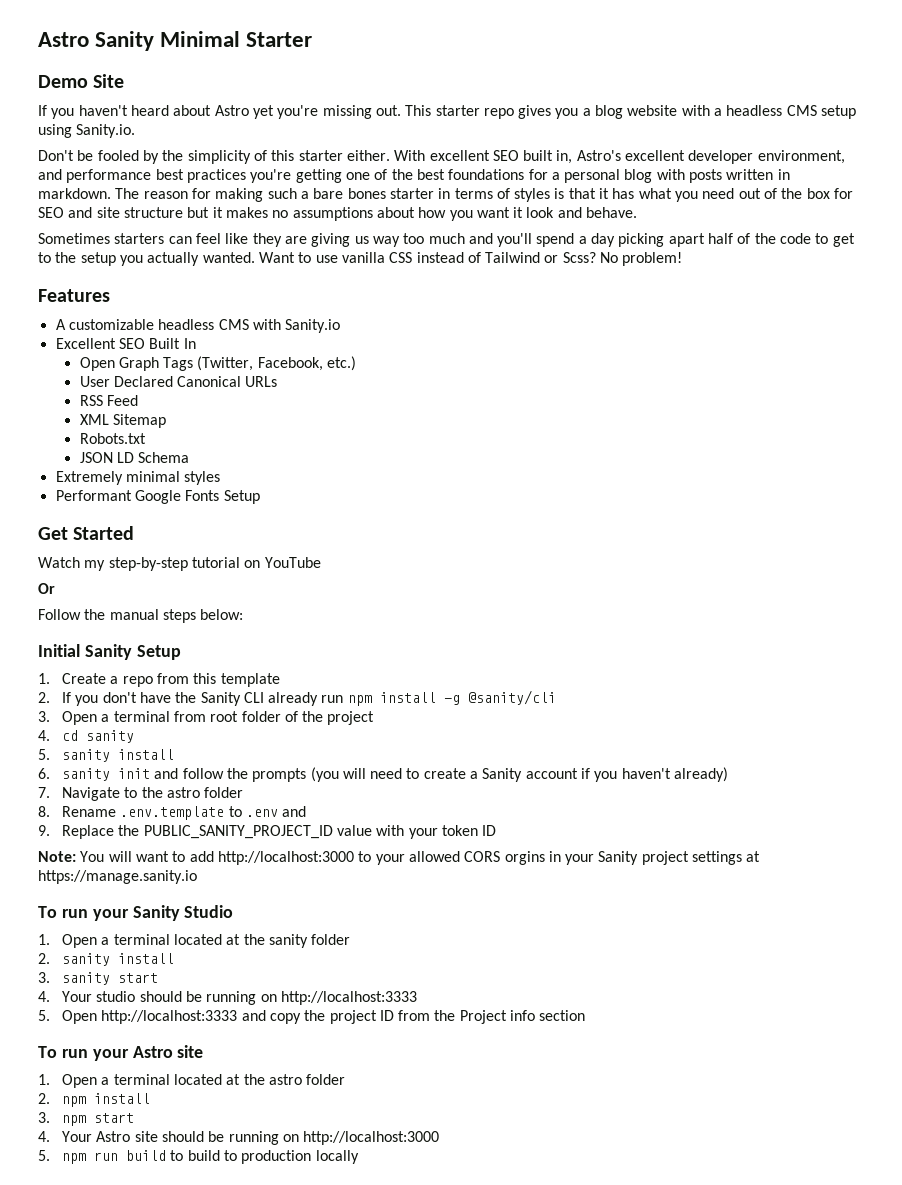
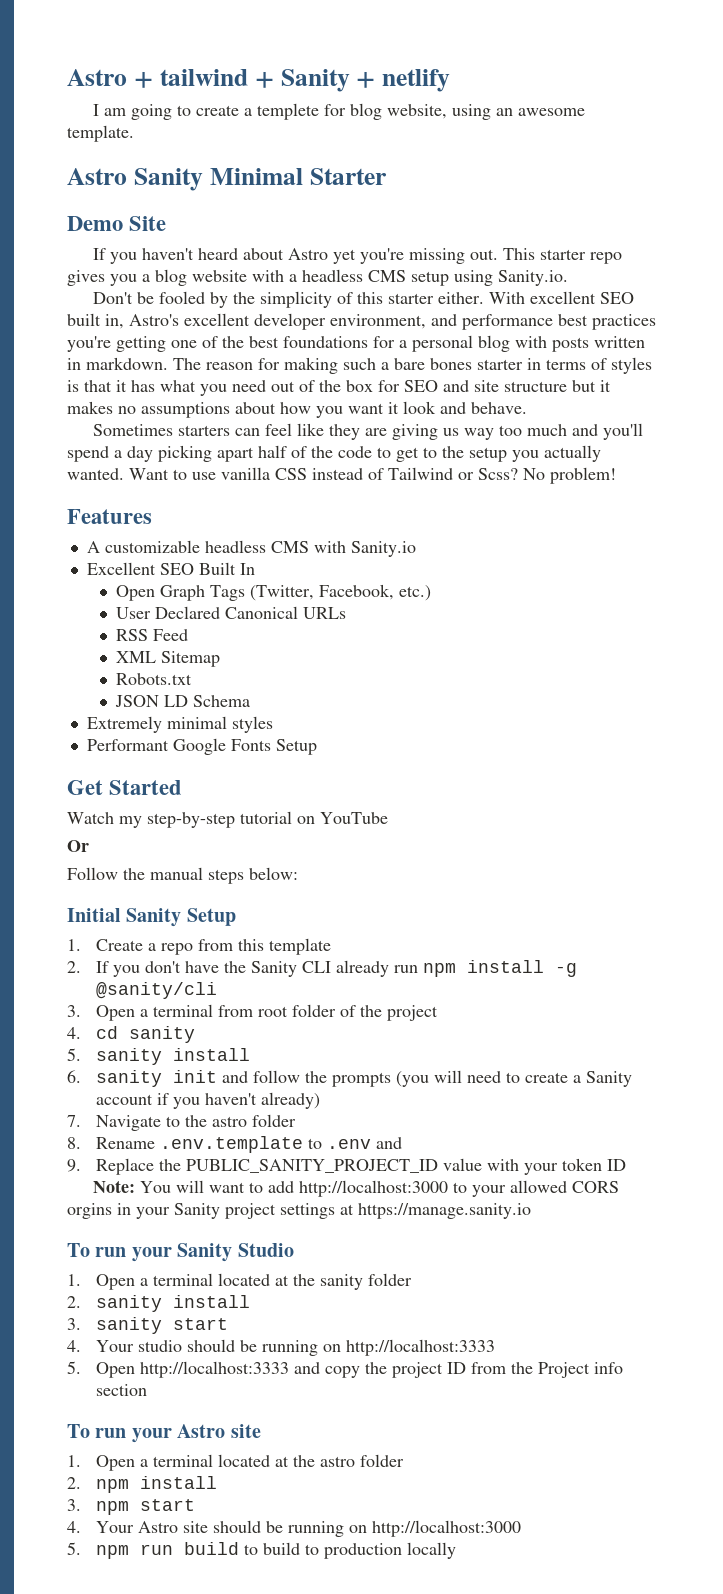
[38,32,89,47] Astro -> [67,69,451,92] [93,103,586,120] [67,125,134,142] [67,168,127,185] Astro + tailwind + Sanity + netlify // I am going to create a templete for blog website, using an awesome template. // Astro

